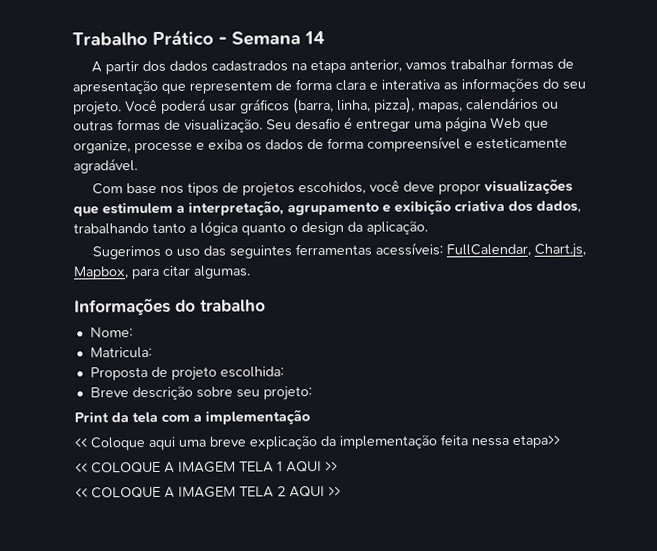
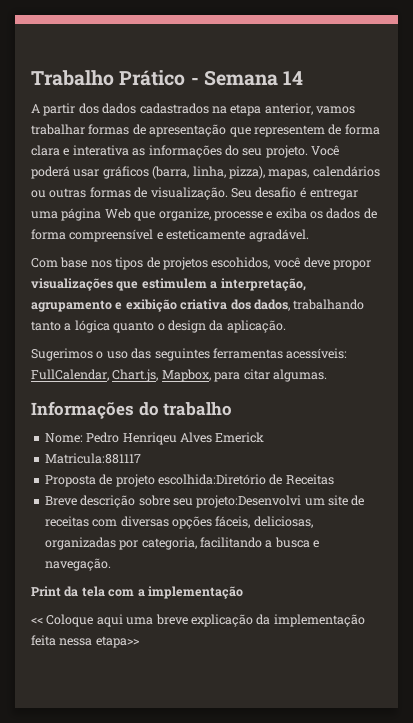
[89,346,152,359] // Matricula: -> [86,432,265,445] [44,453,141,464] Pedro Henriqeu Alves Emerick // Matricula:881117
[219,366,284,378] escolhida: -> [157,474,334,485] escolhida:Diretório de Receitas
[262,386,312,401] projeto: -> [196,495,365,508] [44,516,313,529] [44,537,319,550] [44,558,111,571] projeto:Desenvolvi um site de receitas com diversas opções fáceis, deliciosas, organizadas por categoria, facilitando a busca e navegação.
[75,460,338,474] [75,485,341,499] // << COLOQUE A IMAGEM TELA 1 AQUI >> // << COLOQUE A IMAGEM TELA 2 AQUI >> -> (139, 642) none

